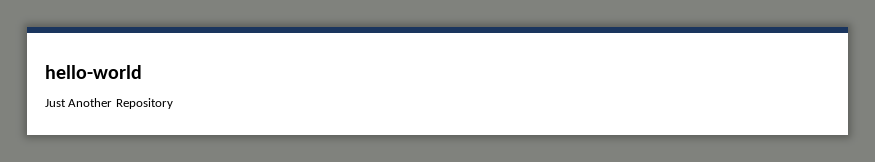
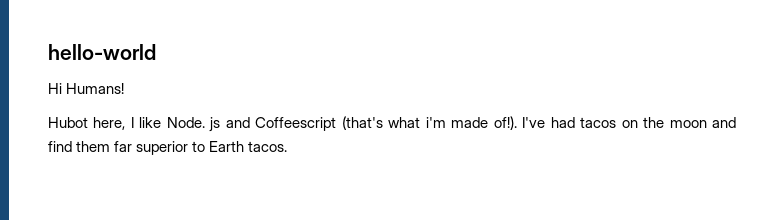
[45,98,173,109] Just Another Repository -> [48,83,125,94] [48,116,737,132] [48,141,288,155] Hi Humans! // Hubot here, I like Node. js and Coffeescript (that's what i'm made of!). I've had tacos on the moon and find them far superior to Earth tacos.

